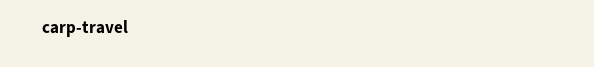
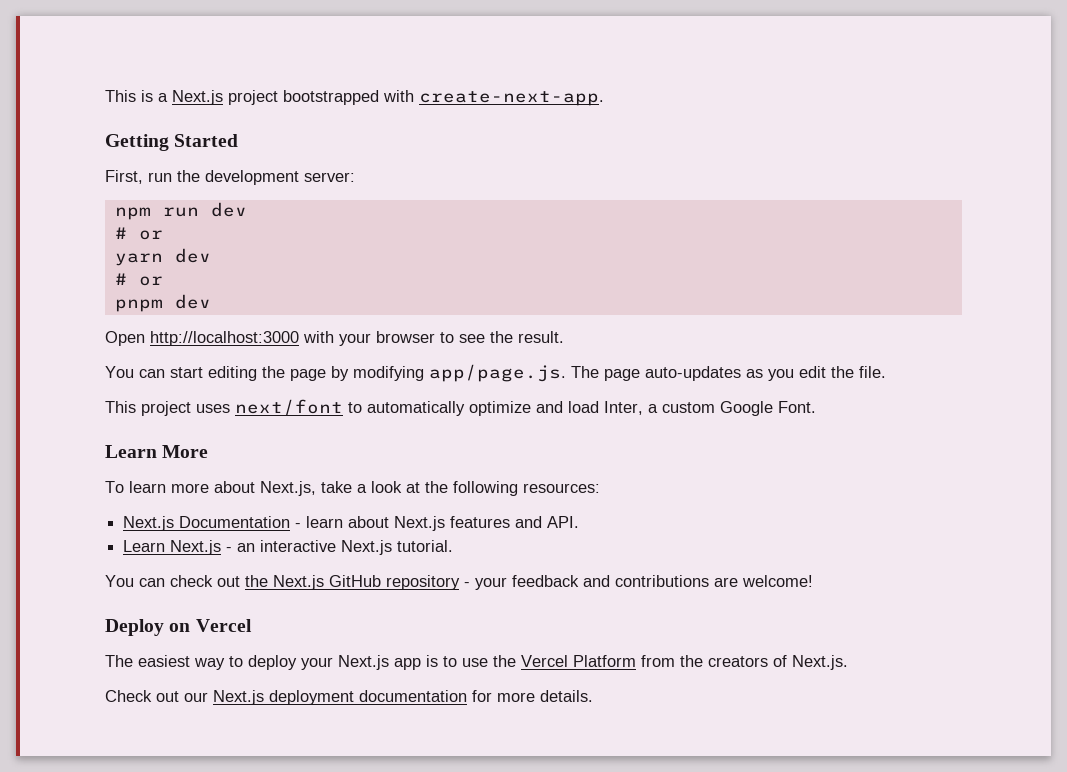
[42,20,128,37] carp-travel -> [105,90,604,106] [105,134,239,151] [105,170,355,185] [114,202,247,220] [114,227,163,240] [114,248,211,266] [114,273,163,286] [114,294,211,312] [105,331,564,346] [105,364,886,382] [105,399,816,416] [105,445,209,458] [105,481,600,496] [123,516,580,531] [123,540,454,555] [105,575,813,590] [105,619,252,636] [105,655,848,670] [105,690,593,705] This is a Next.js project bootstrapped with create-next-app. // Getting Started // First, run the development server: // npm run dev // # or // yarn dev // # or // pnpm dev // Open http://localhost:3000 with your browser to see the result. // You can start editing the page by modifying app/page.js. The page auto-updates as you edit the file. // This project uses next/font to automatically optimize and load Inter, a custom Google Font. // Learn More // To learn more about Next.js, take a look at the following resources: // Next.js Documentation - learn about Next.js features and API. // Learn Next.js - an interactive Next.js tutorial. // You can check out the Next.js GitHub repository - your feedback and contributions are welcome! // Deploy on Vercel // The easiest way to deploy your Next.js app is to use the Vercel Platform from the creators of Next.js. // Check out our Next.js deployment documentation for more details.

